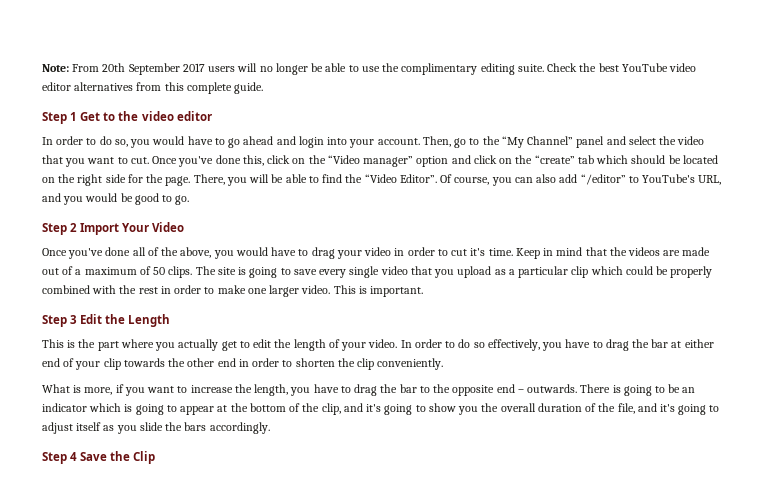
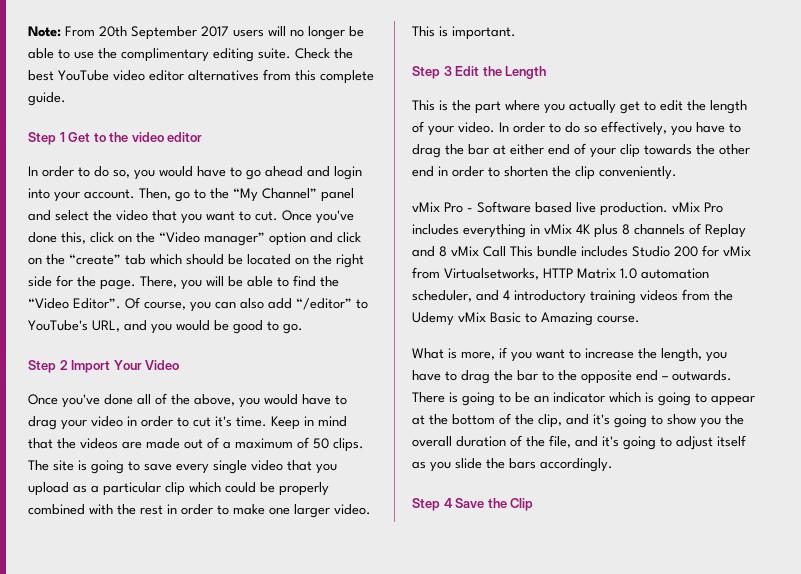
(444, 364) none -> [412,201,723,216] [412,223,746,238] [412,245,751,257] [412,267,709,280] [412,289,733,304] [412,312,640,326] // vMix Pro - Software based live production. vMix Pro includes everything in vMix 4K plus 8 channels of Replay and 8 vMix Call This bundle includes Studio 200 for vMix from Virtualsetworks, HTTP Matrix 1.0 automation scheduler, and 4 introductory training videos from the Udemy vMix Basic to Amazing course.

